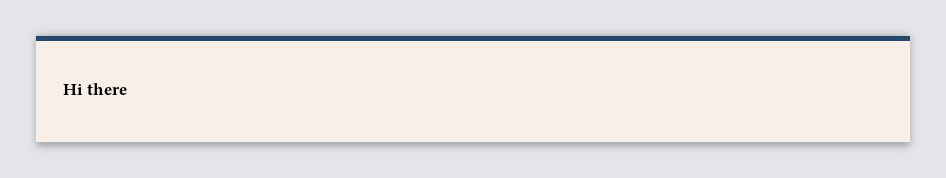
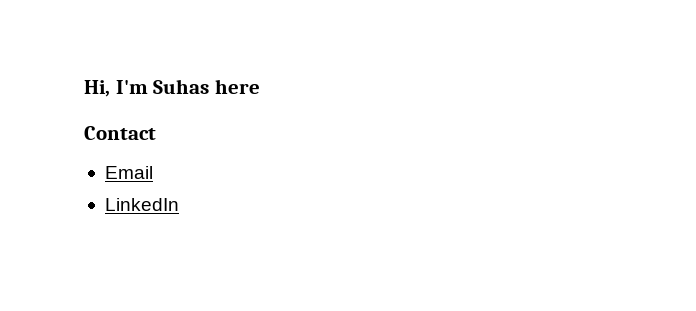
[63,83,127,95] Hi there -> [84,79,261,97] [84,126,156,140] [104,166,153,179] [104,198,179,211] Hi, I'm Suhas here // Contact // Email // LinkedIn

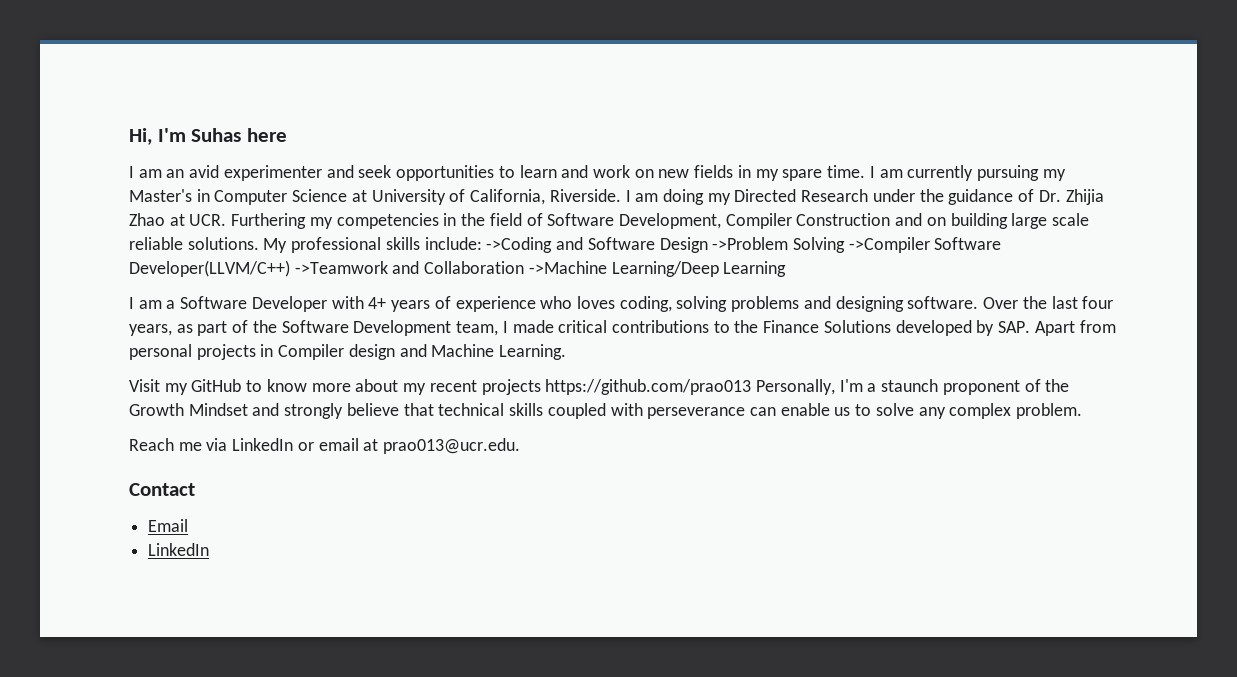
(261, 86) none -> [129,165,1066,181] [129,189,1104,205] [129,213,1090,229] [129,237,1002,253] [129,260,787,277] [129,296,1114,312] [129,320,1116,336] [129,344,567,360] [129,379,1070,395] [129,403,1083,419] [129,438,521,454] // I am an avid experimenter and seek opportunities to learn and work on new fields in my spare time. I am currently pursuing my Master's in Computer Science at University of California, Riverside. I am doing my Directed Research under the guidance of Dr. Zhijia Zhao at UCR. Furthering my competencies in the field of Software Development, Compiler Construction and on building large scale reliable solutions. My professional skills include: ->Coding and Software Design ->Problem Solving ->Compiler Software Developer(LLVM/C++) ->Teamwork and Collaboration ->Machine Learning/Deep Learning // I am a Software Developer with 4+ years of experience who loves coding, solving problems and designing software. Over the last four years, as part of the Software Development team, I made critical contributions to the Finance Solutions developed by SAP. Apart from personal projects in Compiler design and Machine Learning. // Visit my GitHub to know more about my recent projects https://github.com/prao013 Personally, I'm a staunch proponent of the Growth Mindset and strongly believe that technical skills coupled with perseverance can enable us to solve any complex problem. // Reach me via LinkedIn or email at prao013@ucr.edu.

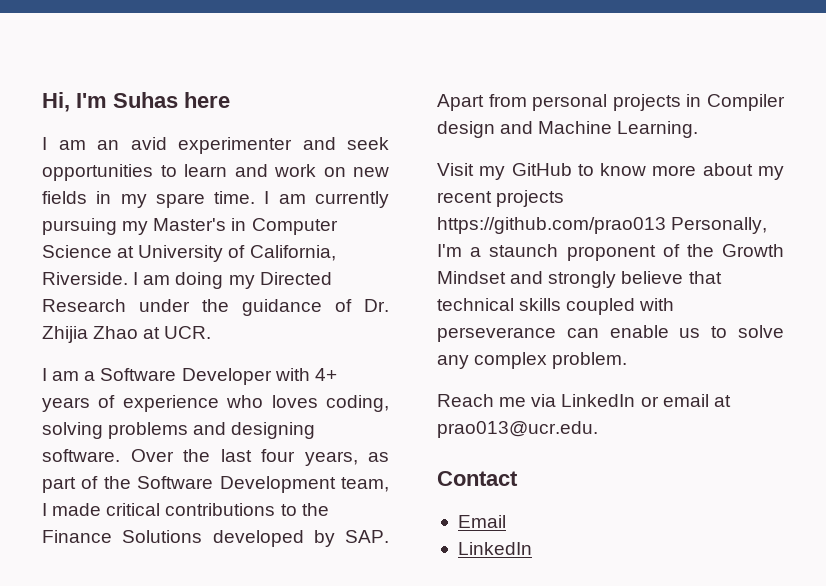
[231,213,1090,229] [129,237,1002,253] [129,260,787,277] Furthering my competencies in the field of Software Development, Compiler Construction and on building large scale reliable solutions. My professional skills include: ->Coding and Software Design ->Problem Solving ->Compiler Software Developer(LLVM/C++) ->Teamwork and Collaboration ->Machine Learning/Deep Learning -> (212, 332) none

